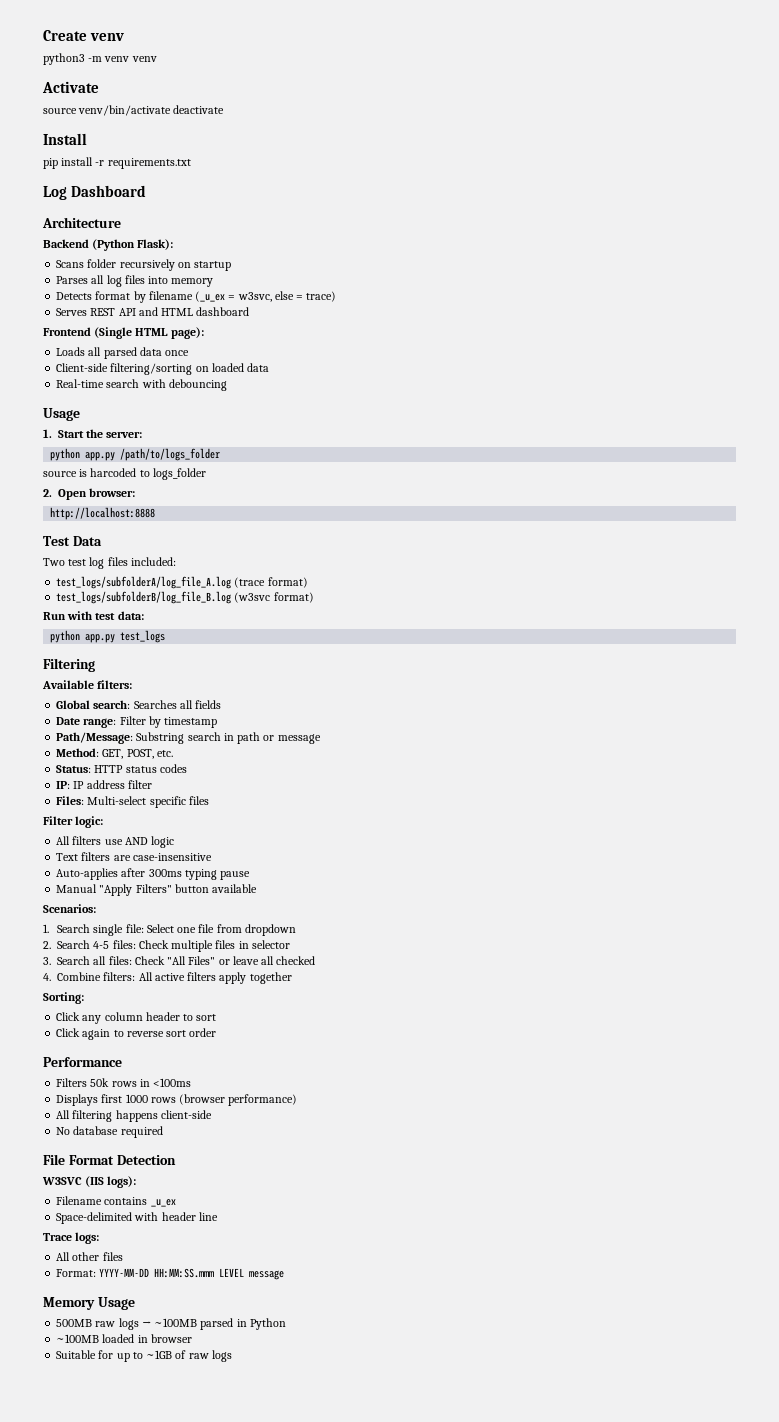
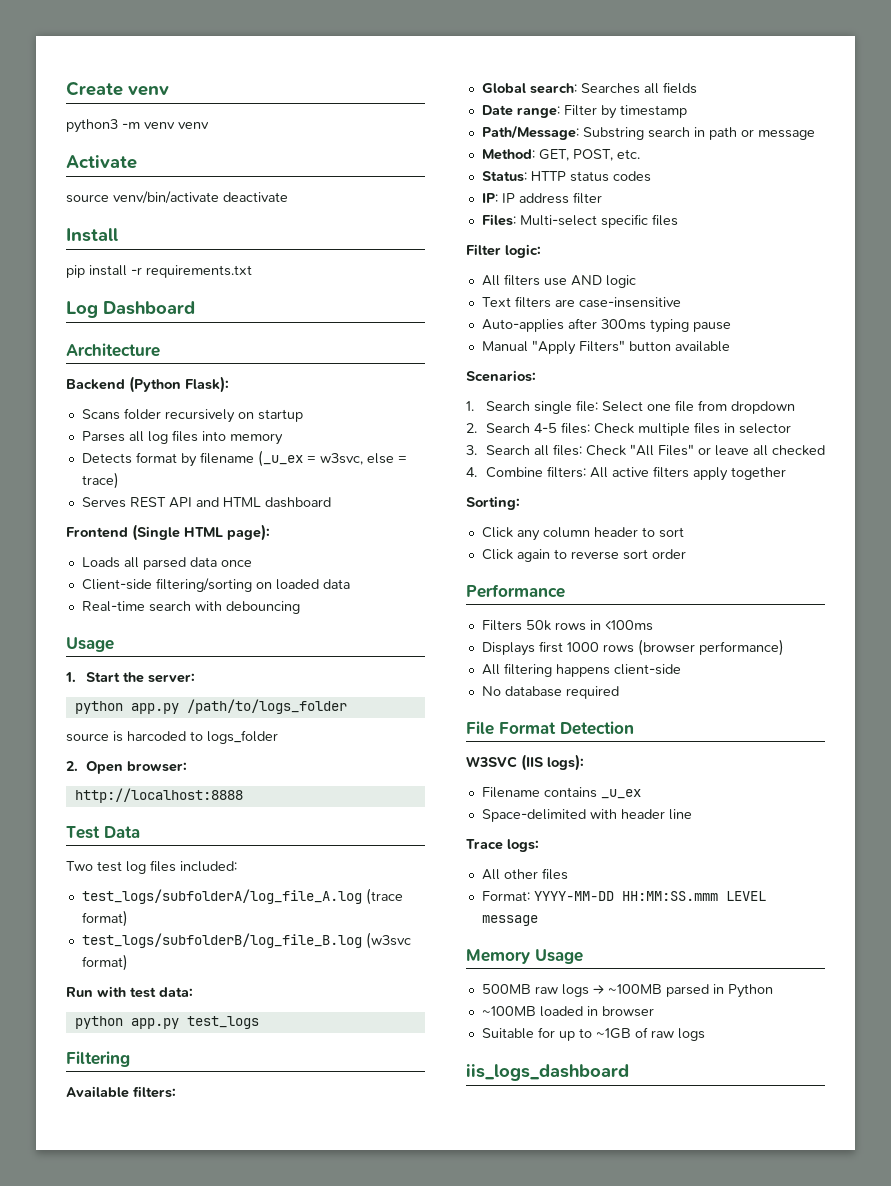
(232, 1356) none -> [466,1064,629,1081] // iis_logs_dashboard

